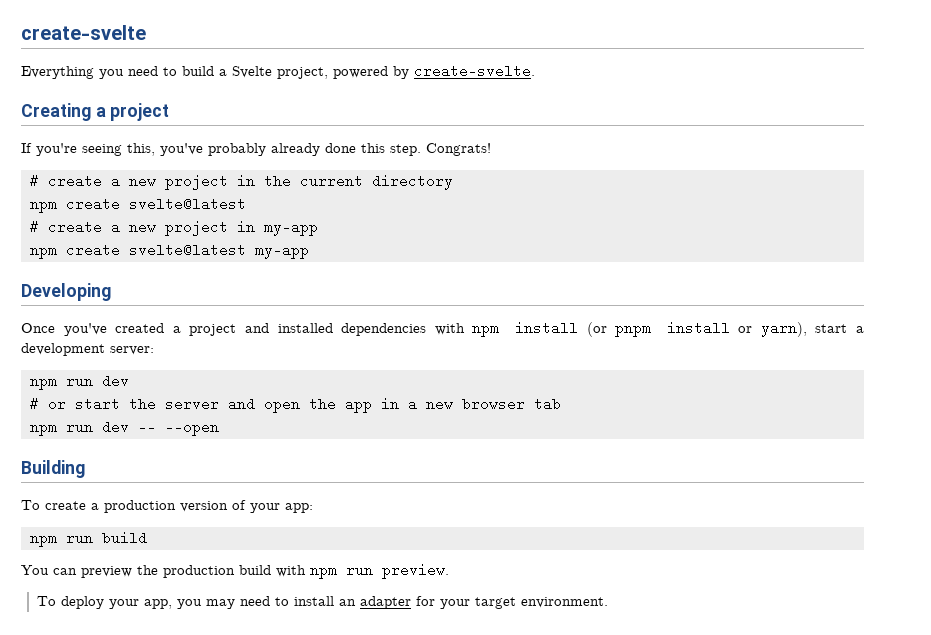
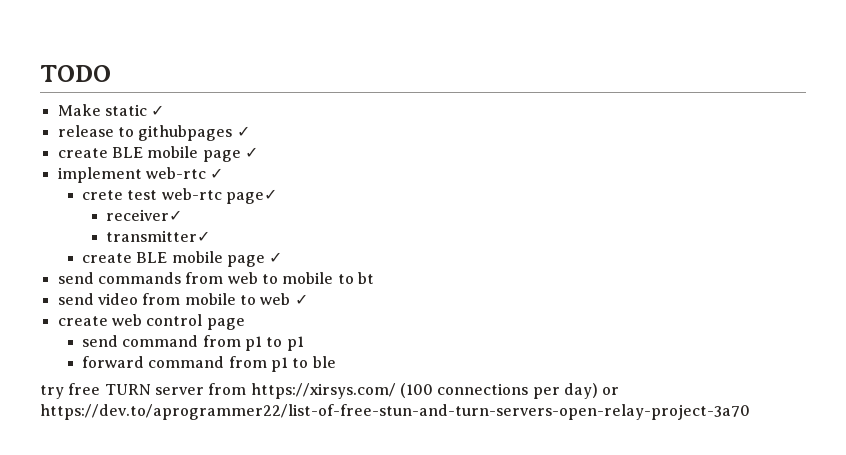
[21,25,146,40] [21,64,535,79] [21,103,170,121] [21,143,491,156] [29,174,453,190] [29,197,246,213] [29,220,318,236] [29,243,309,259] [21,283,111,301] [21,321,865,337] [21,343,154,356] [29,374,129,390] [29,397,561,413] [29,420,219,436] [21,460,85,478] [21,500,313,513] [29,531,147,547] [21,563,449,579] [37,596,609,609] create-svelte // Everything you need to build a Svelte project, powered by create-svelte. // Creating a project // If you're seeing this, you've probably already done this step. Congrats! // # create a new project in the current directory // npm create svelte@latest // # create a new project in my-app // npm create svelte@latest my-app // Developing // Once you've created a project and installed dependencies with npm install (or pnpm install or yarn), start a development server: // npm run dev // # or start the server and open the app in a new browser tab // npm run dev -- --open // Building // To create a production version of your app: // npm run build // You can preview the production build with npm run preview. // To deploy your app, you may need to install an adapter for your target environment. -> [40,65,111,82] [57,104,165,116] [57,125,250,141] [57,146,258,162] [57,167,224,183] [81,188,277,204] [106,209,183,221] [106,230,211,242] [81,251,283,267] [57,272,374,284] [57,293,308,305] [57,314,245,330] [81,335,304,351] [81,356,336,372] [40,383,620,399] [40,404,750,420] TODO // Make static ✓ // release to githubpages ✓ // create BLE mobile page ✓ // implement web-rtc ✓ // crete test web-rtc page✓ // receiver✓ // transmitter✓ // create BLE mobile page ✓ // send commands from web to mobile to bt // send video from mobile to web ✓ // create web control page // send command from p1 to p1 // forward command from p1 to ble // try free TURN server from https://xirsys.com/ (100 connections per day) or https://dev.to/aprogrammer22/list-of-free-stun-and-turn-servers-open-relay-project-3a70

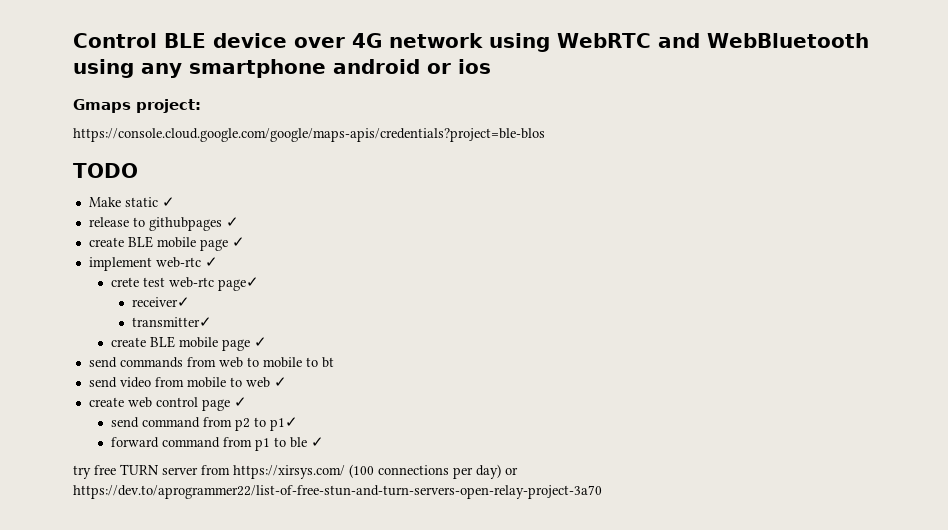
(40, 73) none -> [73,33,869,52] [73,59,491,78] [73,99,201,113] [73,128,545,142] Control BLE device over 4G network using WebRTC and WebBluetooth using any smartphone android or ios // Gmaps project: // https://console.cloud.google.com/google/maps-apis/credentials?project=ble-blos //
(245, 324) none -> [233,397,247,407] ✓
[244,336,304,351] p1 to p1 -> [234,417,298,431] p2 to p1✓
(336, 362) none -> [310,437,324,447] ✓

